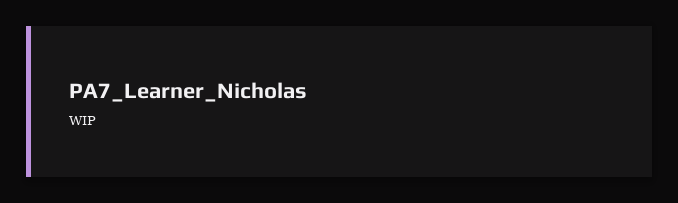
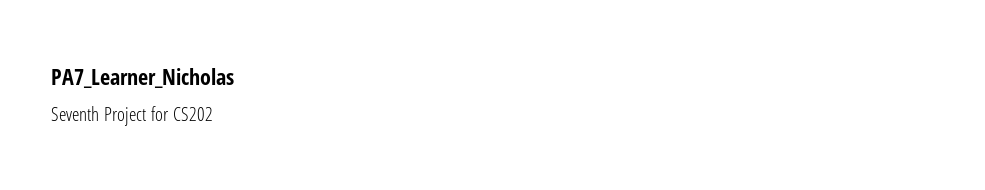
[69,116,96,125] WIP -> [51,106,213,126] Seventh Project for CS202

